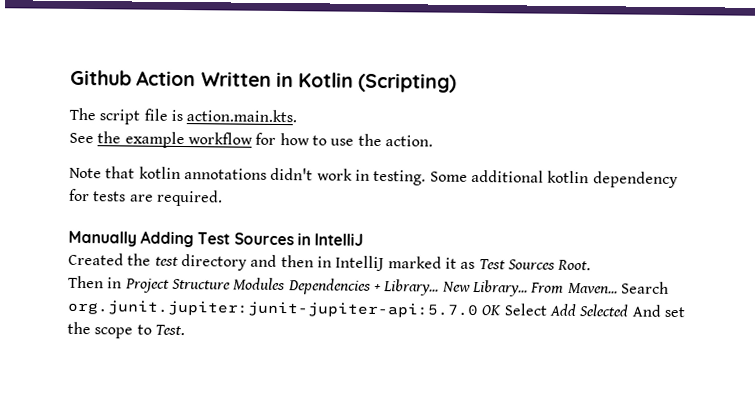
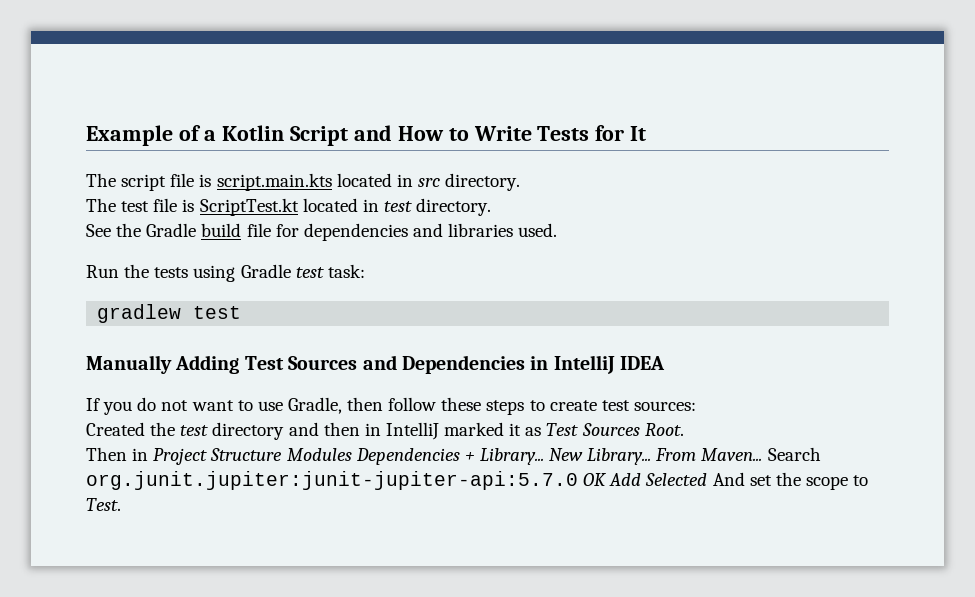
[70,69,458,93] [69,107,298,125] [69,131,433,149] [69,166,678,189] [69,188,223,207] Github Action Written in Kotlin (Scripting) // The script file is action.main.kts. // See the example workflow for how to use the action. // Note that kotlin annotations didn't work in testing. Some additional kotlin dependency for tests are required. -> [86,125,647,146] [86,173,521,191] [86,198,492,216] [86,223,558,241] [86,264,365,282] [97,304,242,323] Example of a Kotlin Script and How to Write Tests for It // The script file is script.main.kts located in src directory. // The test file is ScriptTest.kt located in test directory. // See the Gradle build file for dependencies and libraries used. // Run the tests using Gradle test task: // gradlew test
[296,233,364,246] in IntelliJ -> [362,355,666,374] [86,397,696,415] and Dependencies in IntelliJ IDEA // If you do not want to use Gradle, then follow these steps to create test sources:
[503,303,548,316] Select -> (607, 479) none

